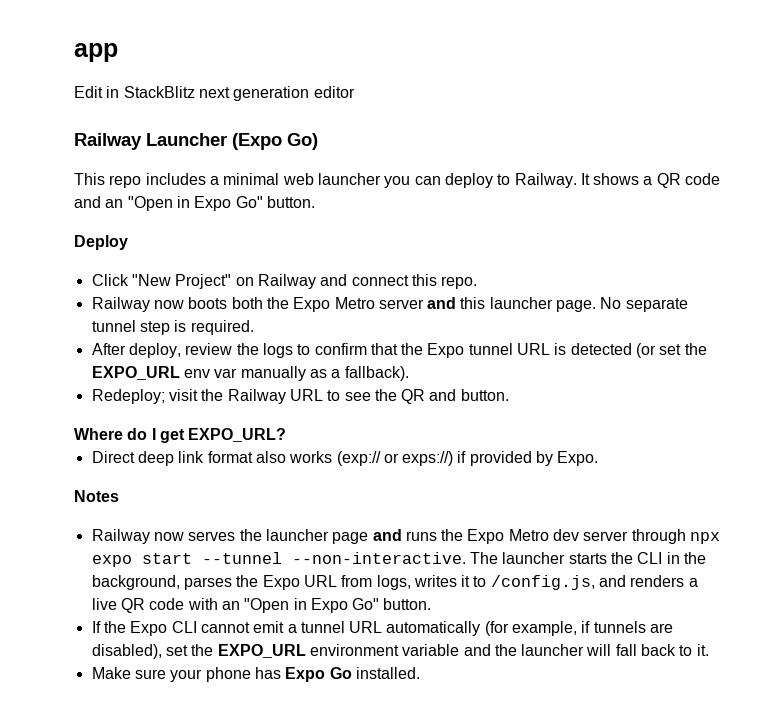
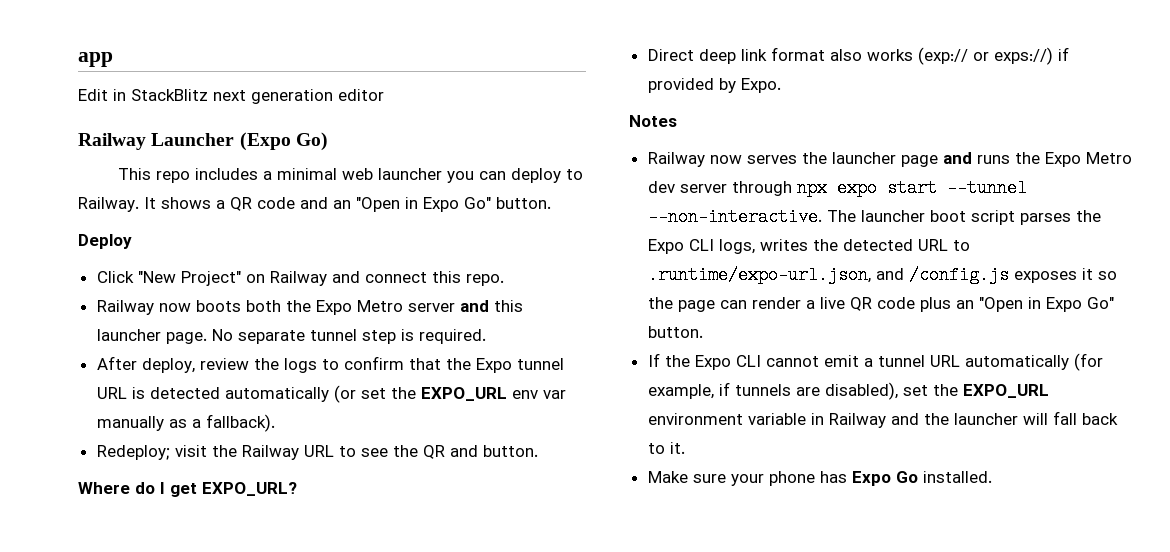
(632, 349) none -> [224,387,329,402] automatically
[568,552,706,564] [91,575,685,590] starts the CLI in the background, parses the Expo URL from logs, writes it to /config.js, and renders -> [929,210,1101,225] [647,239,970,254] [647,266,1117,284] [647,297,801,312] boot script parses the Expo CLI logs, writes the detected URL to .runtime/expo-url.json, and /config.js exposes it so the page can render
[187,598,218,610] with -> [919,297,951,312] plus
(460, 650) none -> [810,413,886,428] in Railway

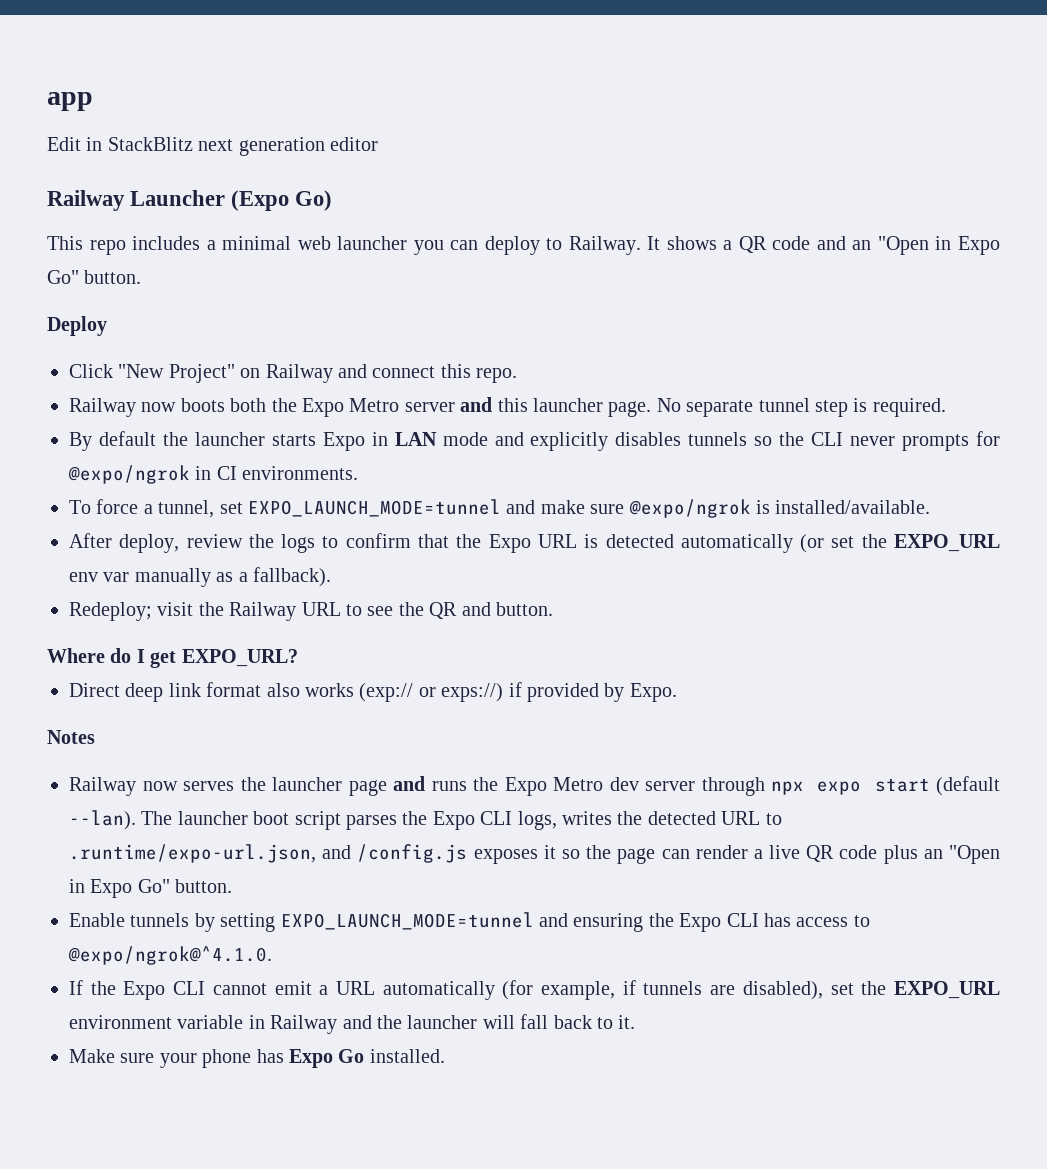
(486, 336) none -> [69,431,1001,451] [68,465,359,484] [69,499,931,518] // By default the launcher starts Expo in LAN mode and explicitly disables tunnels so the CLI never prompts for @expo/ngrok in CI environments. // To force a tunnel, set EXPO_LAUNCH_MODE=tunnel and make sure @expo/ngrok is installed/available.
[516,358,564,370] tunnel -> (531, 543) none
[946,179,1027,197] [647,208,822,226] --tunnel --non-interactive. -> [935,776,1000,796] [69,810,136,830] (default --lan).
(703, 332) none -> [69,912,870,932] [68,946,272,965] // Enable tunnels by setting EXPO_LAUNCH_MODE=tunnel and ensuring the Expo CLI has access to @expo/ngrok@^4.1.0.
[877,355,925,367] tunnel -> (329, 990) none

